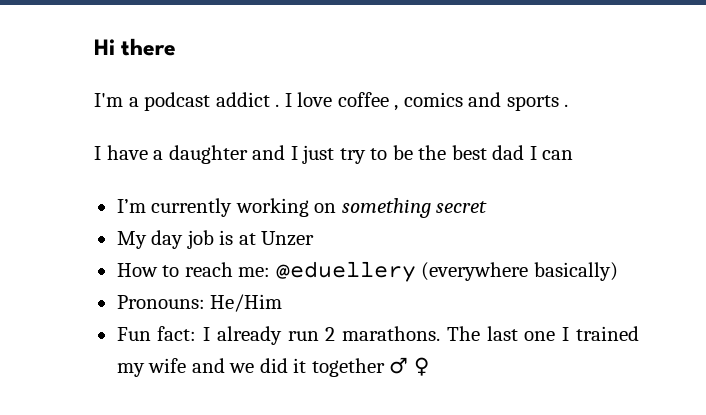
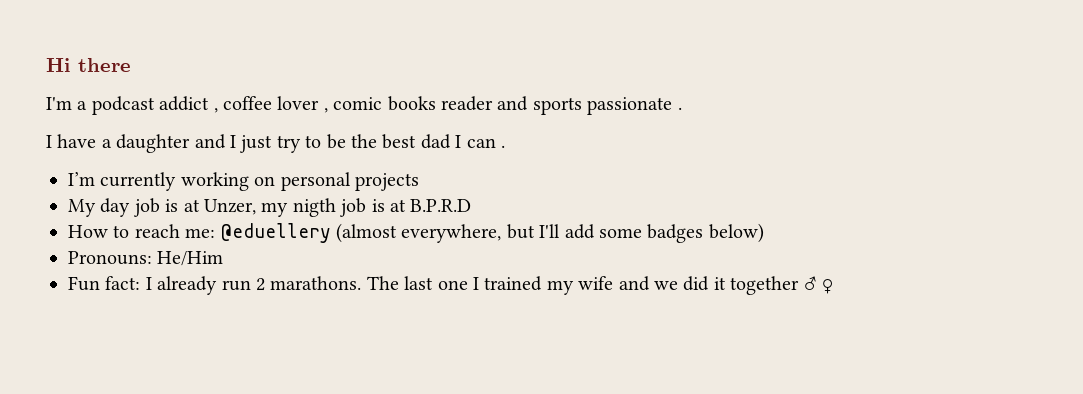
[275,92,463,111] . I love coffee , comics -> [213,96,493,113] , coffee lover , comic books reader
(559, 103) none -> [587,97,673,115] passionate
(574, 155) none -> [500,145,505,148] .
[341,198,488,218] something secret -> [280,172,419,191] personal projects
[261,231,315,246] Unzer -> [204,198,472,217] Unzer, my nigth job is at B.P.R.D
[421,262,618,281] (everywhere basically) -> [336,223,764,243] (almost everywhere, but I'll add some badges below)

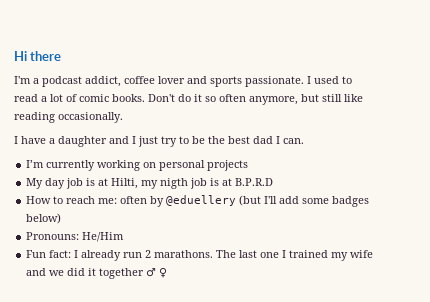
[159,96,682,115] addict , coffee lover , comic books reader and sports passionate . -> [85,76,352,87] [14,94,363,105] [14,112,123,123] addict, coffee lover and sports passionate. I used to read a lot of comic books. Don't do it so often anymore, but still like reading occasionally.
[466,138,505,148] can . -> [283,138,304,144] can.
[204,199,256,215] Unzer, -> [111,178,139,189] Hilti,
[220,223,535,243] @eduellery (almost everywhere, but -> [120,195,262,207] often by @eduellery (but

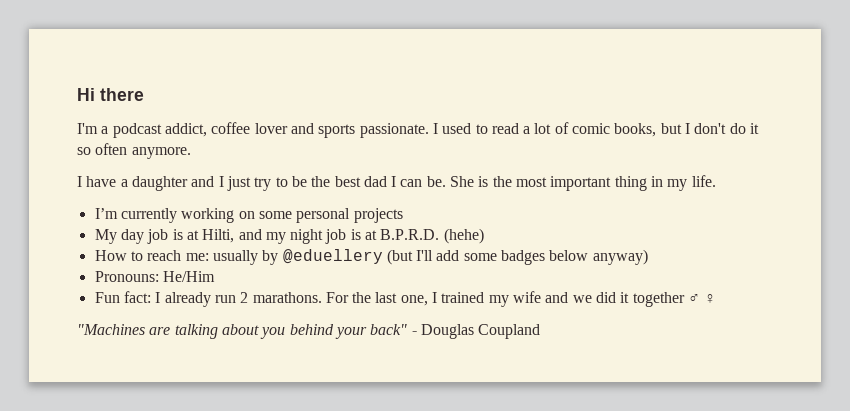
[112,94,363,105] [14,112,123,123] books. Don't do it so often anymore, but still like reading occasionally. -> [614,123,760,137] [77,143,191,159] books, but I don't do it so often anymore.
[283,138,304,144] can. -> [400,175,716,191] can be. She is the most important thing in my life.
(157, 165) none -> [258,211,292,219] some
[141,178,274,189] my nigth job is at B.P.R.D -> [238,228,484,244] and my night job is at B.P.R.D. (hehe)
[120,196,148,204] often -> [212,250,258,265] usually
[26,213,62,224] below) -> [549,249,648,265] below anyway)
[216,250,280,258] The last one -> [325,292,428,306] For the last one,
(168, 272) none -> [77,324,541,339] // "Machines are talking about you behind your back" - Douglas Coupland

